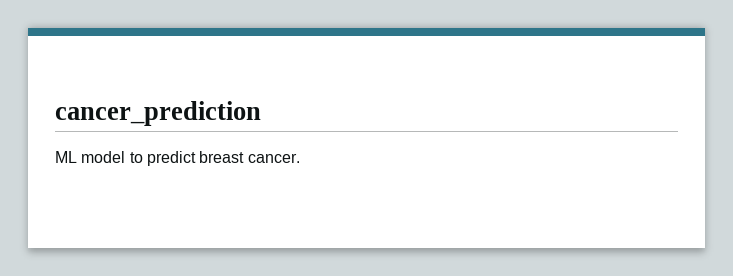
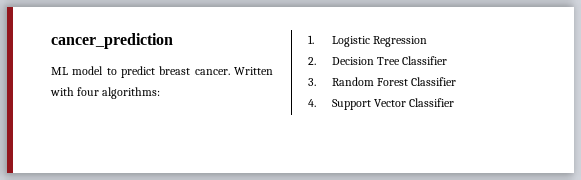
(300, 158) none -> [234,67,273,75] [50,87,161,99] [308,35,427,47] [308,56,448,65] [308,77,457,86] [308,98,455,110] Written with four algorithms: // 1. Logistic Regression // 2. Decision Tree Classifier // 3. Random Forest Classifier // 4. Support Vector Classifier

